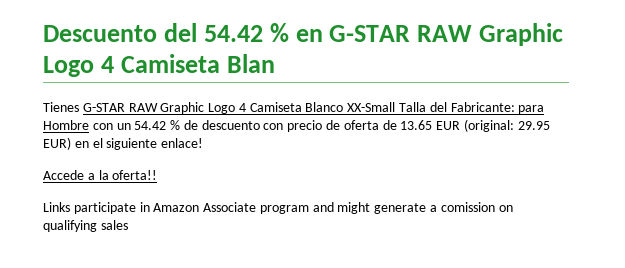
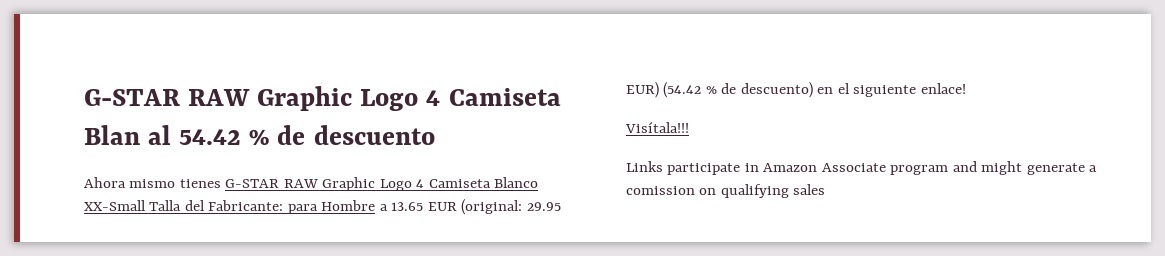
[43,23,323,42] Descuento del 54.42 % en -> (84, 97) none
[43,102,79,112] // Tienes -> [148,125,435,145] [84,177,221,188] al 54.42 % de descuento // Ahora mismo tienes
[92,120,397,132] con un 54.42 % de descuento con precio de oferta de -> [379,204,388,211] a
(71, 143) none -> [663,82,813,98] (54.42 % de descuento)
[43,170,158,180] Accede a la oferta!! -> [625,122,689,133] Visítala!!!

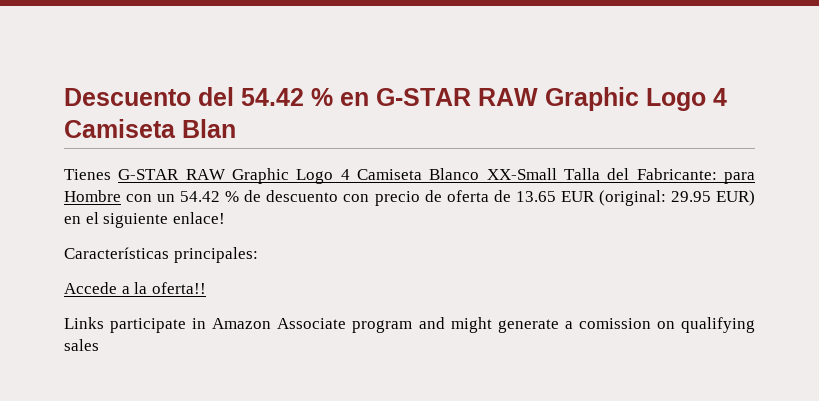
(84, 97) none -> [64,87,369,106] Descuento del 54.42 % en
[148,125,435,145] [84,177,221,188] al 54.42 % de descuento // Ahora mismo tienes -> [64,169,111,180] // Tienes
[379,204,388,211] a -> [126,190,511,206] con un 54.42 % de descuento con precio de oferta de
[663,82,813,98] (54.42 % de descuento) -> (755, 198) none
[625,122,689,133] Visítala!!! -> [64,247,258,263] [64,282,206,294] Características principales: // Accede a la oferta!!

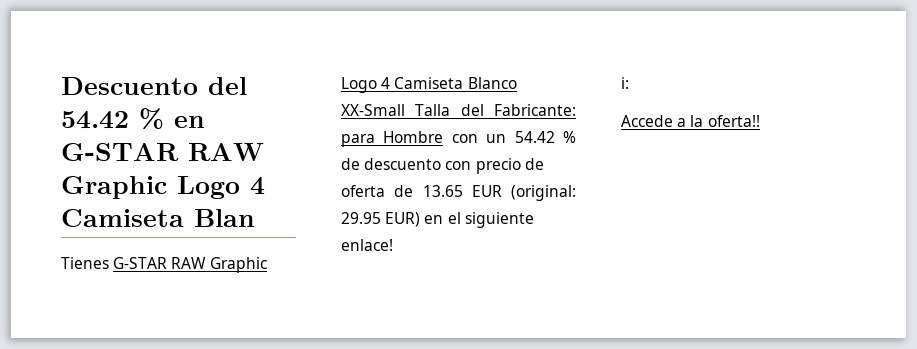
[64,247,258,263] Características principales: -> [621,77,629,89] ℹ:
[64,317,755,333] [64,339,99,351] // Links participate in Amazon Associate program and might generate a comission on qualifying sales -> (760, 121) none

